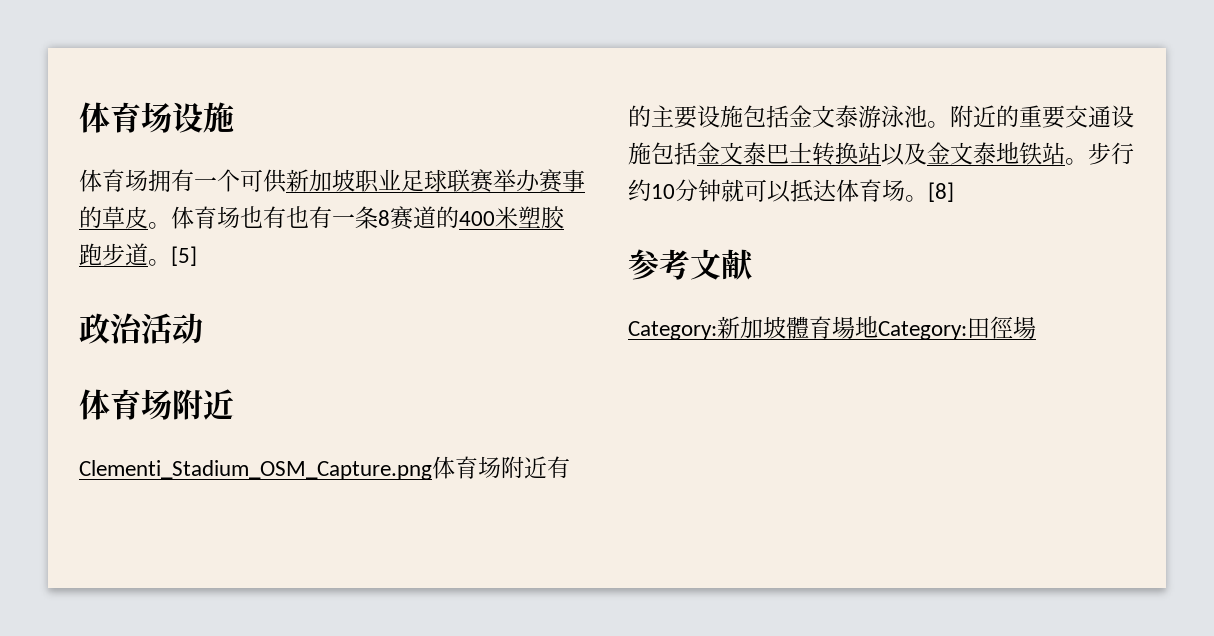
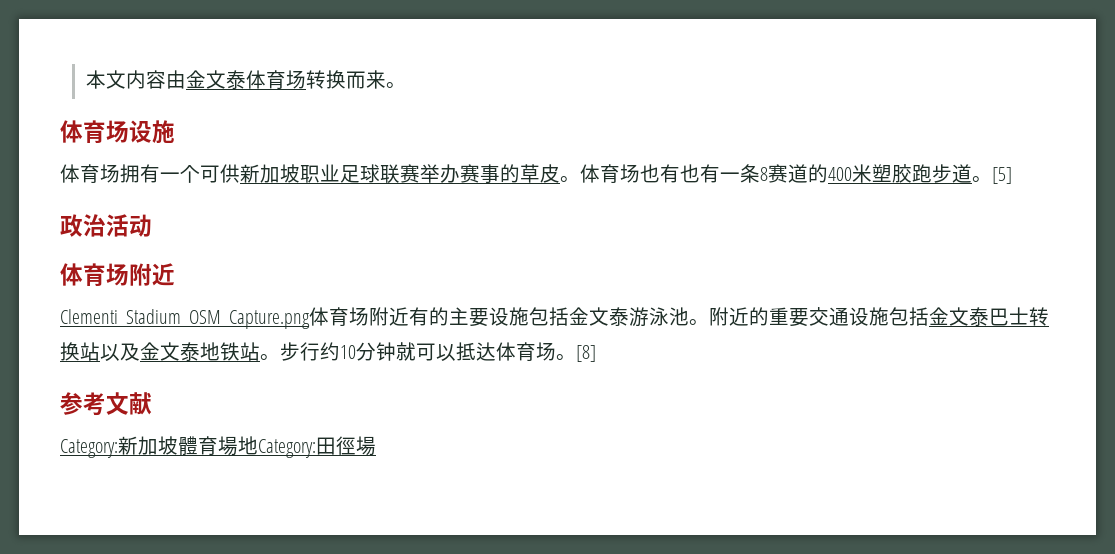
(79, 117) none -> [85,70,406,89] 本文内容由金文泰体育场转换而来。 //

